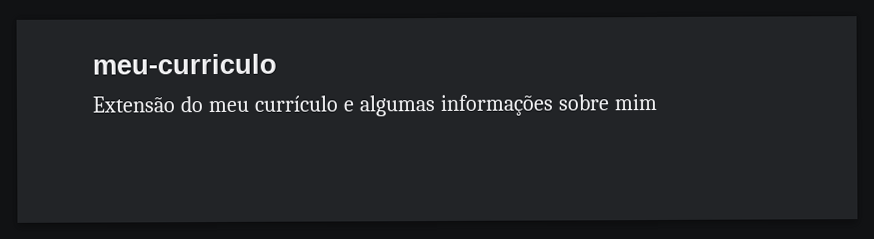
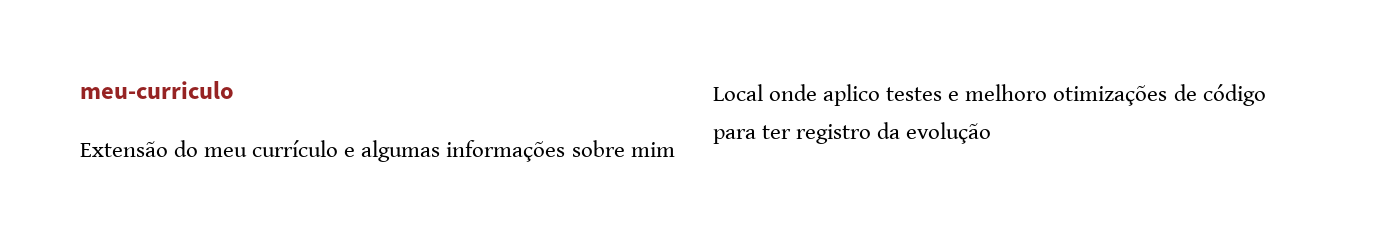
(657, 102) none -> [713,84,1266,106] [713,122,992,144] Local onde aplico testes e melhoro otimizações de código para ter registro da evolução

